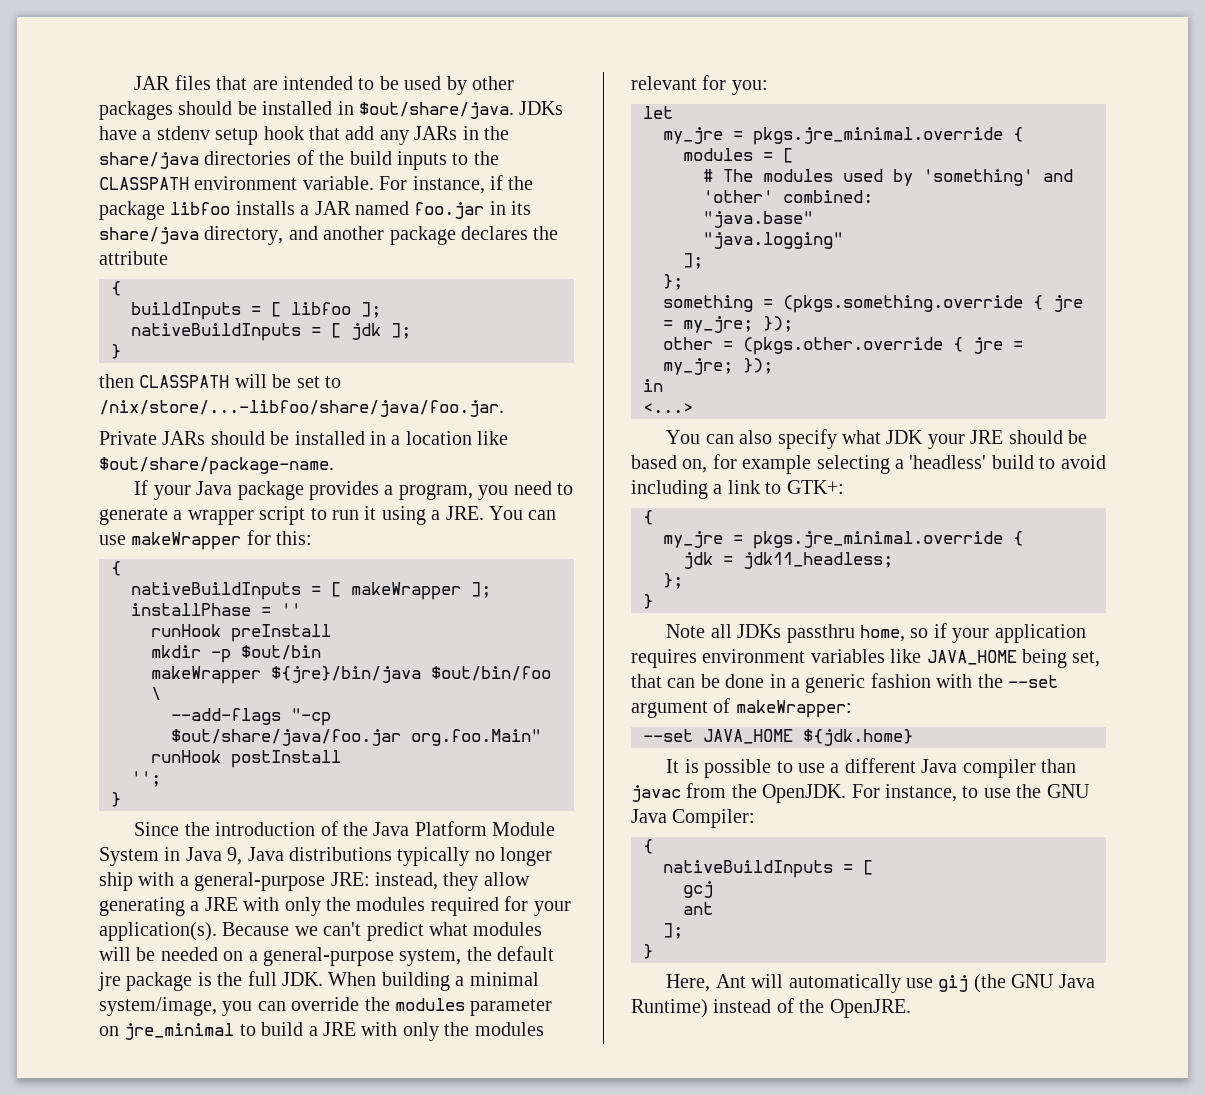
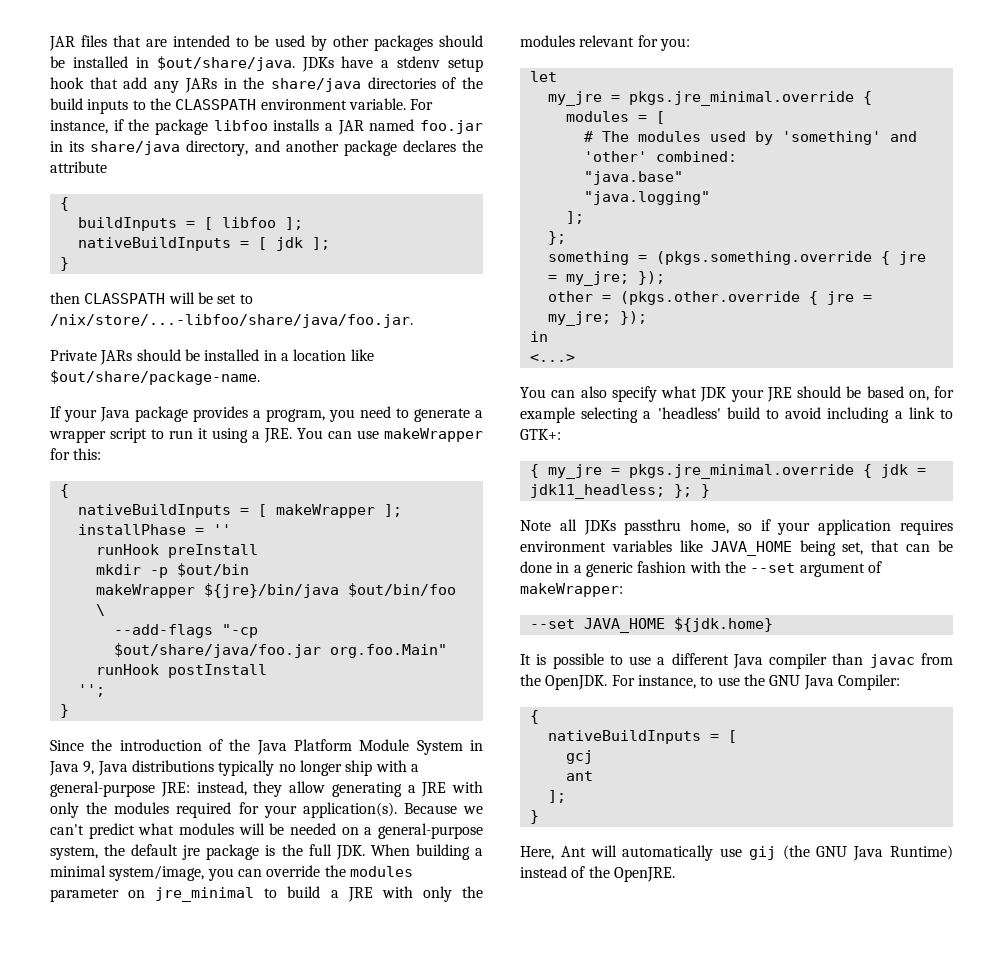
[663,531,1023,549] // my_jre = pkgs.jre_minimal.override { // -> [547,464,872,479] my_jre = pkgs.jre_minimal.override {
[663,573,683,589] // }; // -> [673,484,692,498] };

